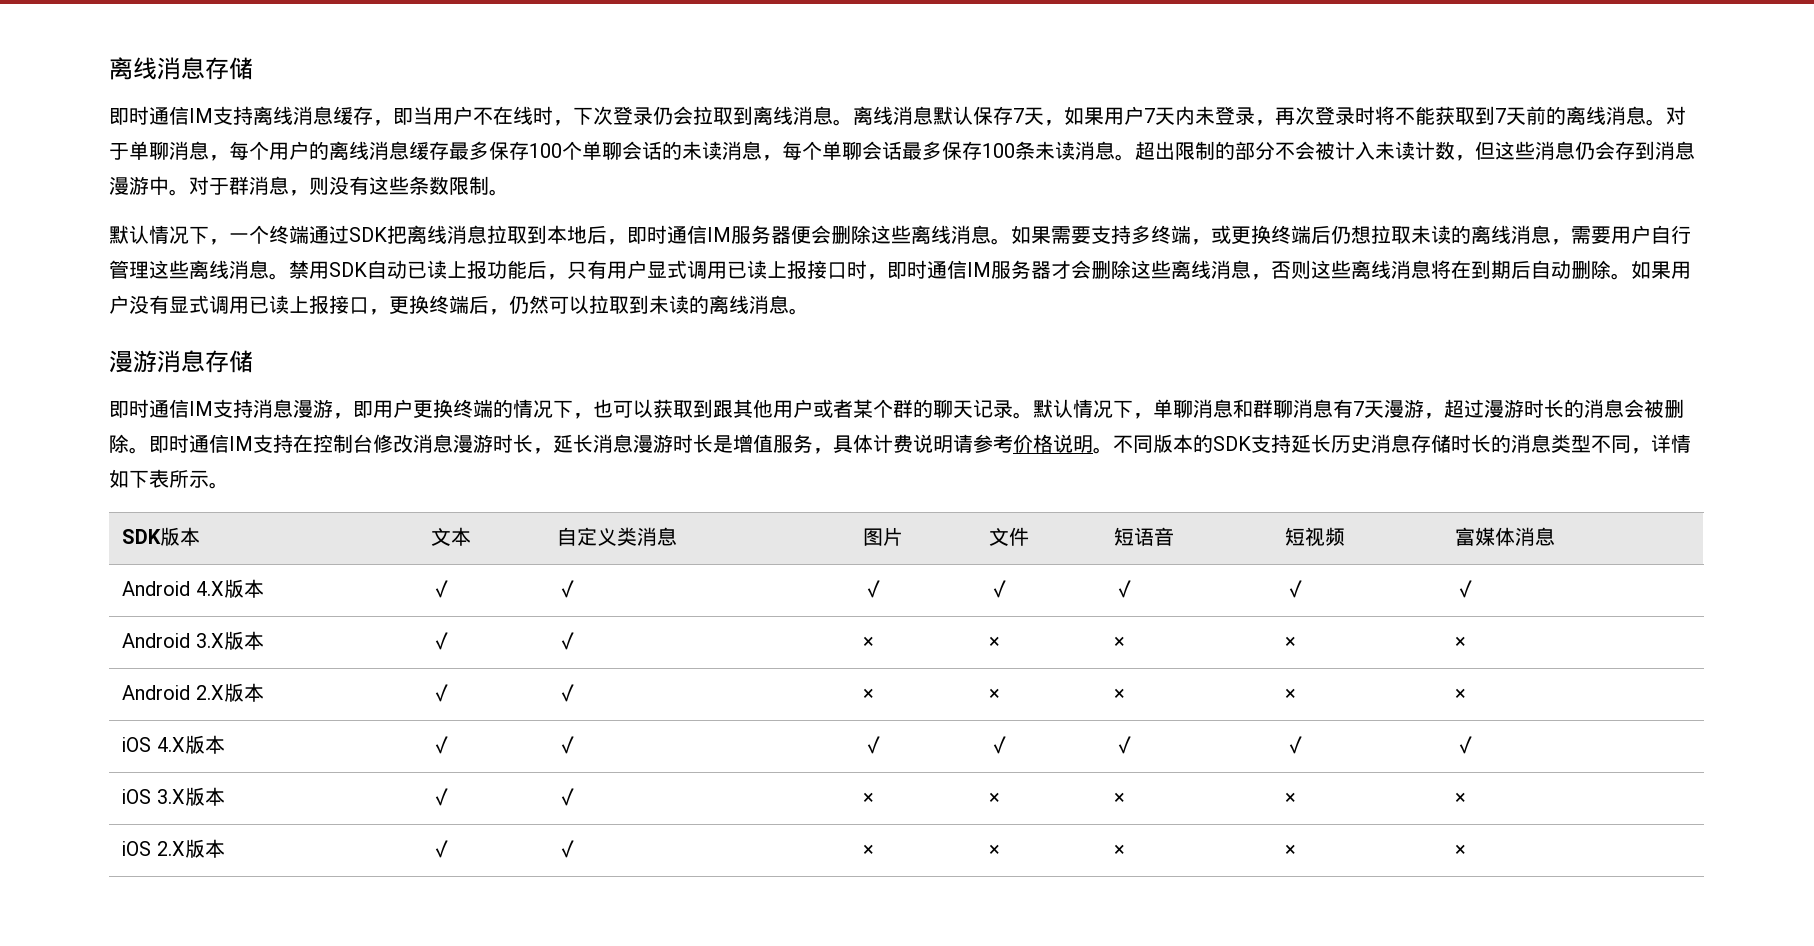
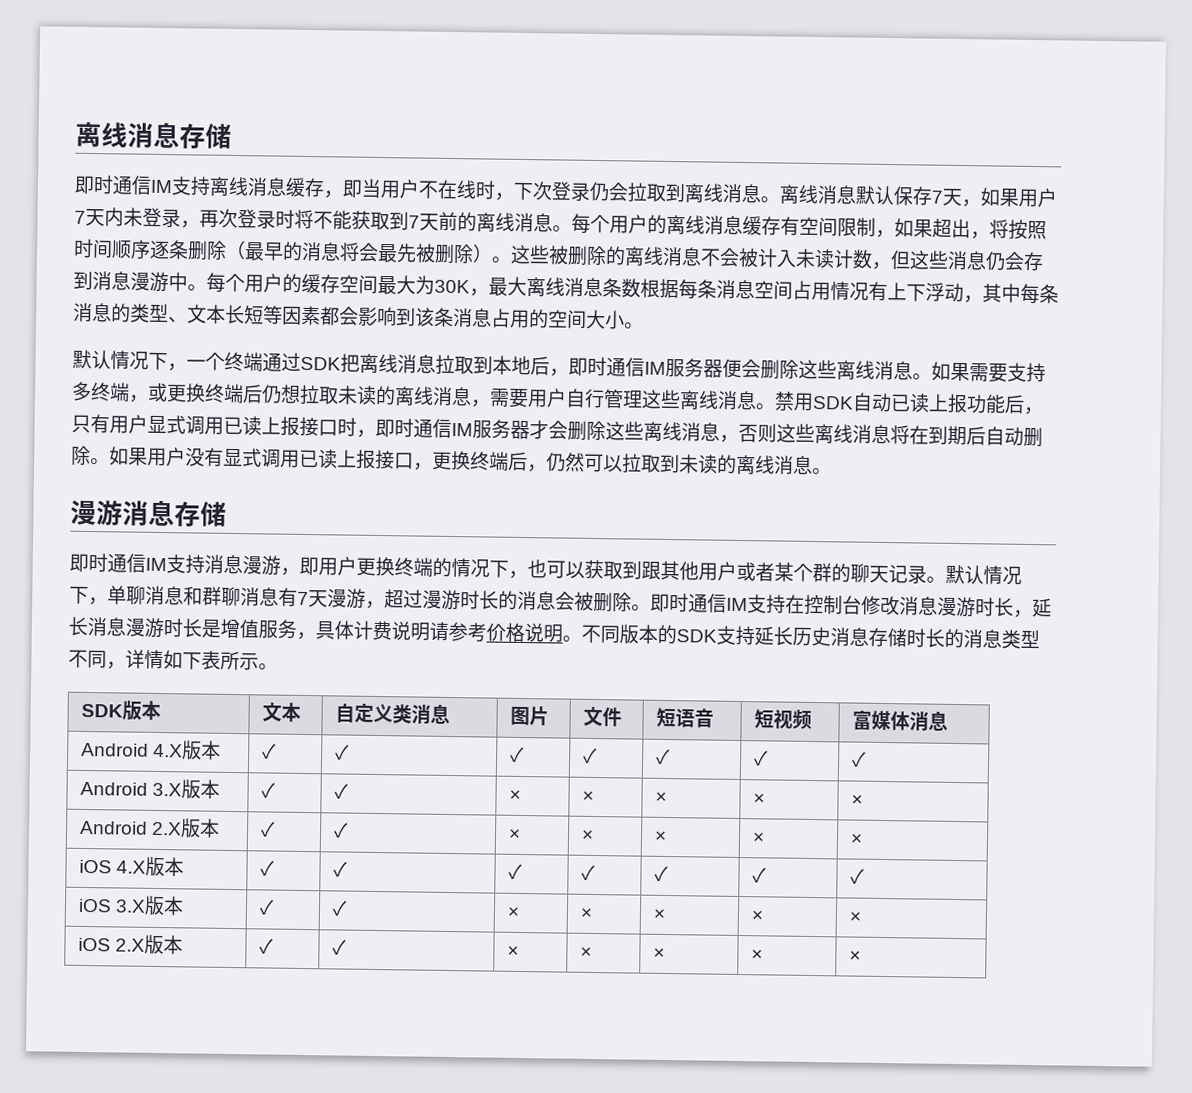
[1666,106,1686,125] [109,141,229,161] 对于单聊消息， -> (572, 228) none
[449,141,1275,161] 最多保存100个单聊会话的未读消息，每个单聊会话最多保存100条未读消息。超出限制的部分 -> [780,216,1047,240] [73,238,702,267] 有空间限制，如果超出，将按照时间顺序逐条删除（最早的消息将会最先被删除）。这些被删除的离线消息
[189,176,489,196] 对于群消息，则没有这些条数限制 -> [206,272,1059,305] [73,302,625,330] 每个用户的缓存空间最大为30K，最大离线消息条数根据每条消息空间占用情况有上下浮动，其中每条消息的类型、文本长短等因素都会影响到该条消息占用的空间大小

